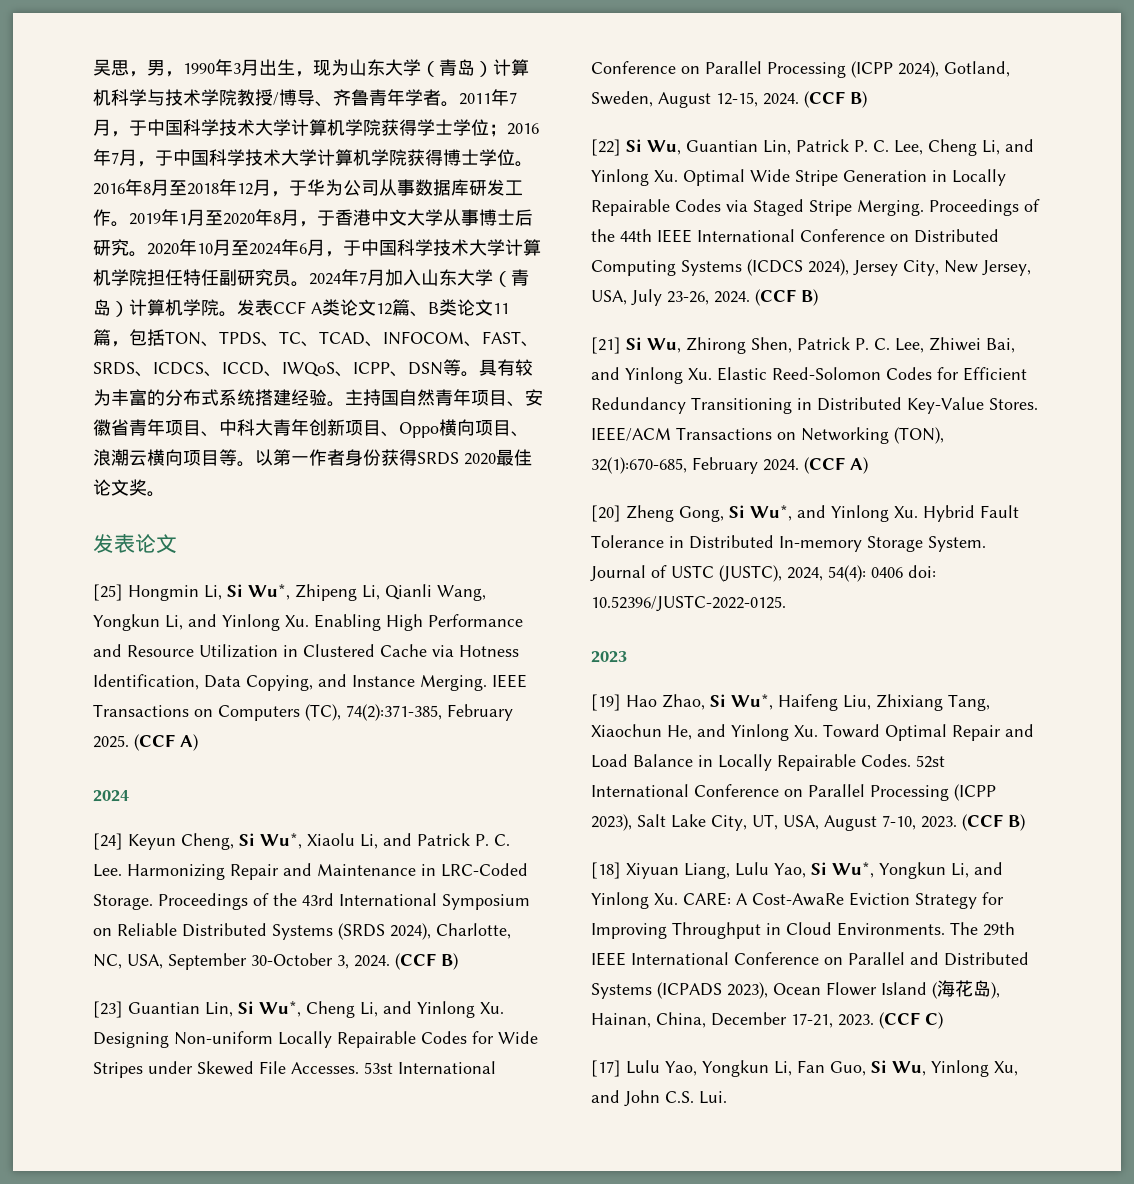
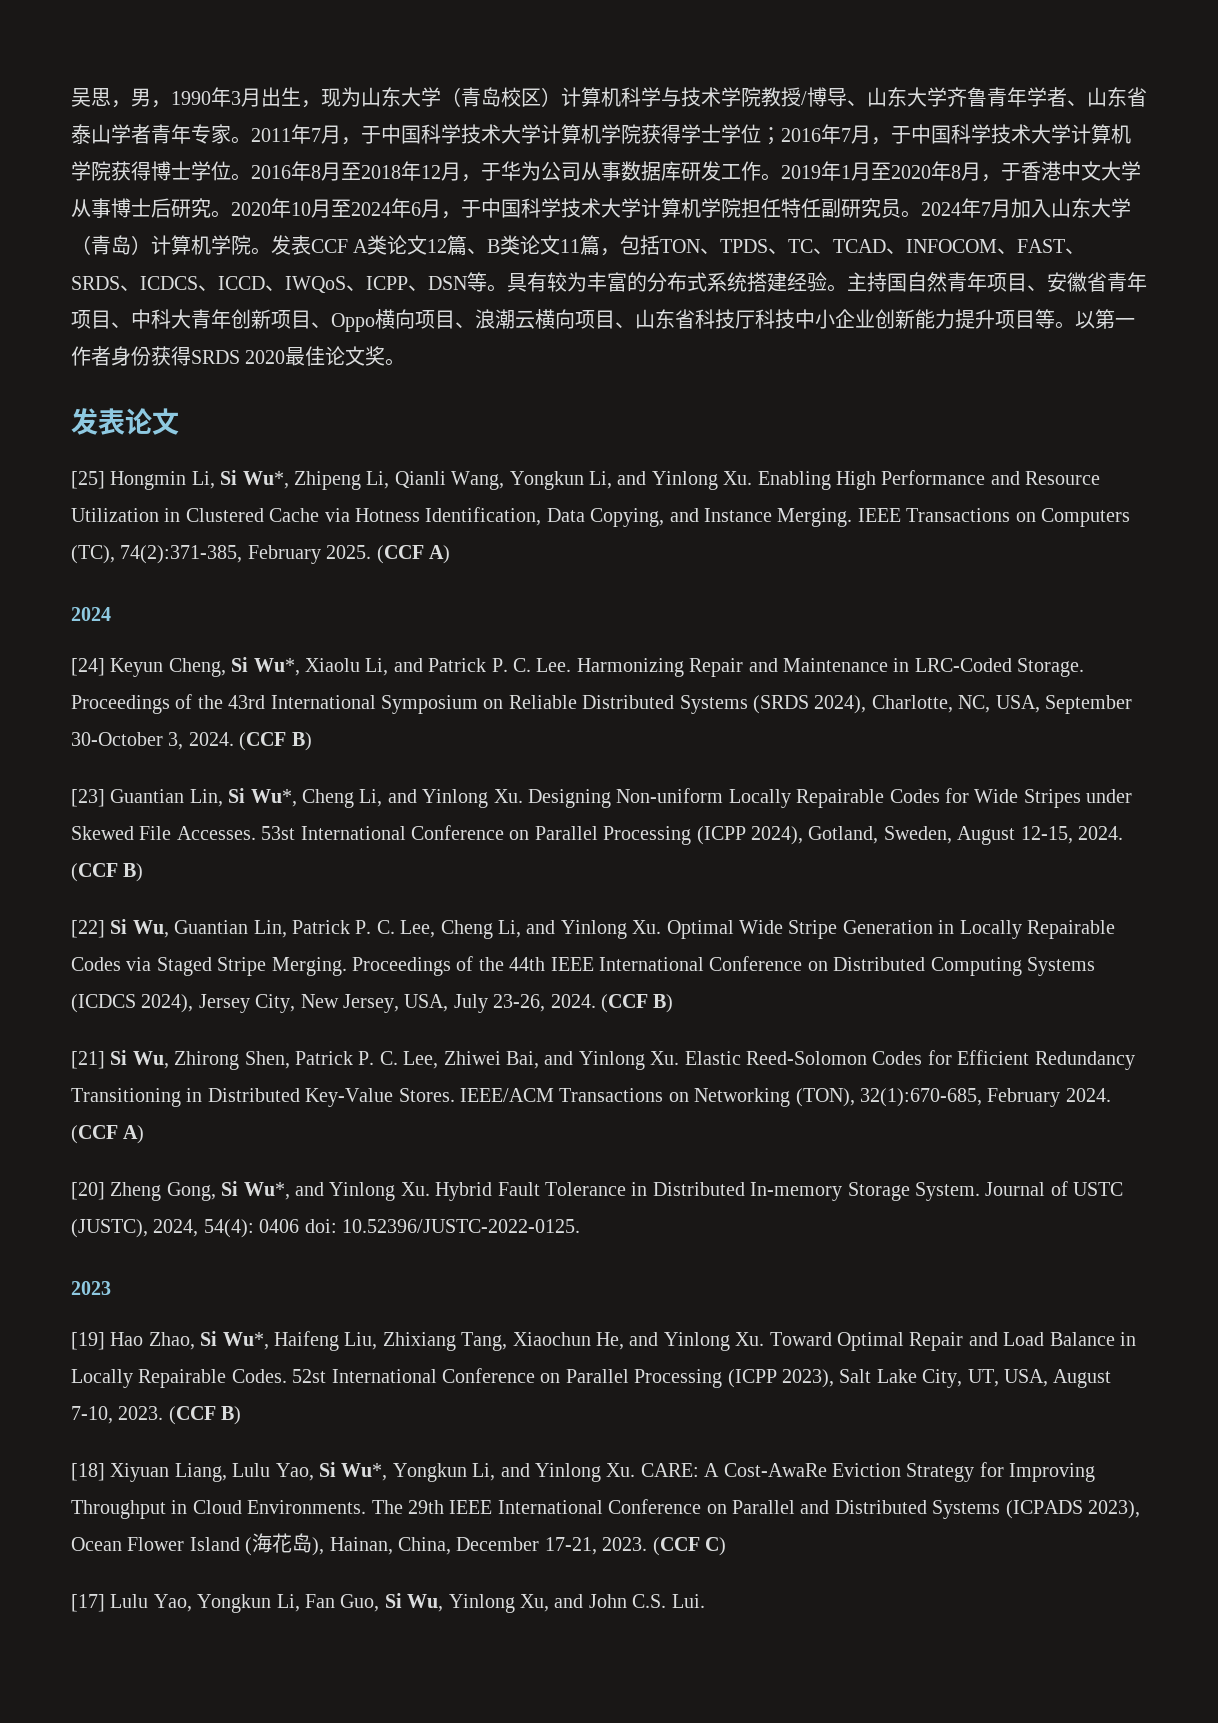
(475, 67) none -> [501,87,541,107] 校区
(333, 104) none -> [867,87,947,107] 山东大学
(441, 97) none -> [1067,87,1147,107] [71,124,231,144] 、山东省泰山学者青年专家
(219, 458) none -> [615,309,1035,329] 、山东省科技厅科技中小企业创新能力提升项目

